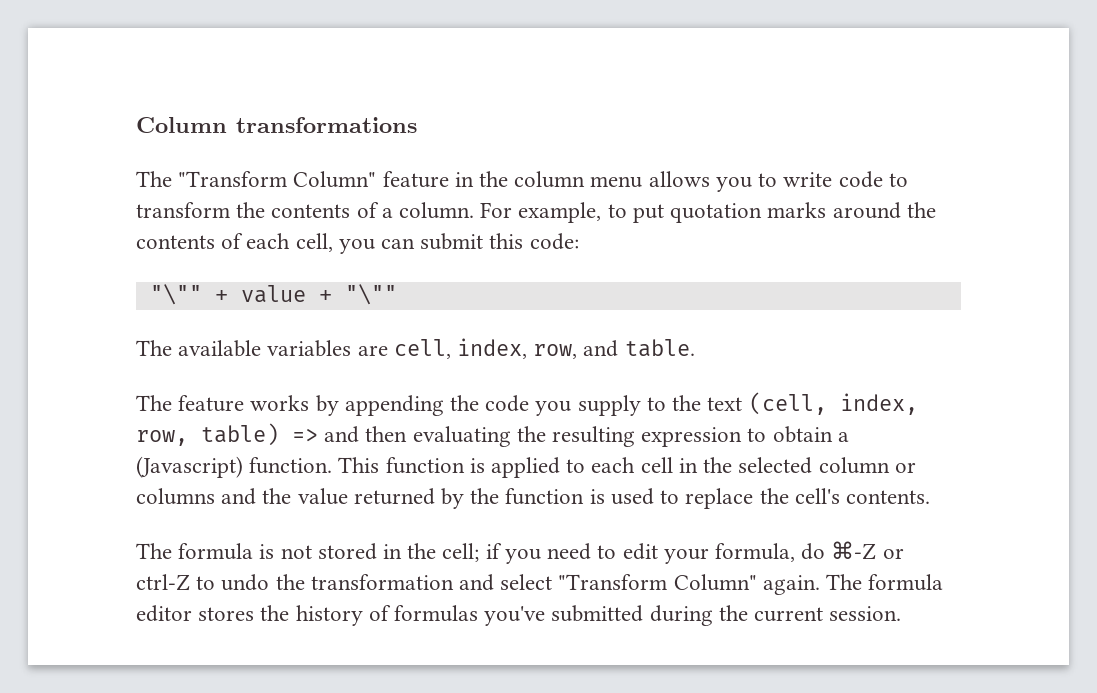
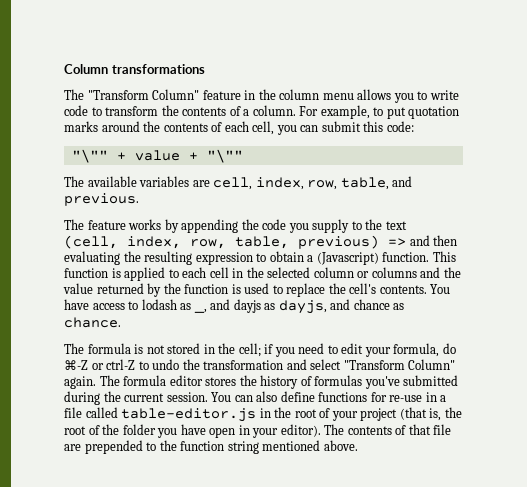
[583,339,695,357] and table. -> [340,176,413,190] [64,193,139,206] table, and previous.
[201,423,279,446] table) -> [235,235,379,249] table, previous)
(930, 497) none -> [430,284,451,294] [64,299,405,314] [64,317,121,328] You have access to lodash as _, and dayjs as dayjs, and chance as chance.
(902, 613) none -> [211,391,447,402] [64,407,462,422] [64,424,452,438] [64,440,358,454] You can also define functions for re-use in a file called table-editor.js in the root of your project (that is, the root of the folder you have open in your editor). The contents of that file are prepended to the function string mentioned above.

